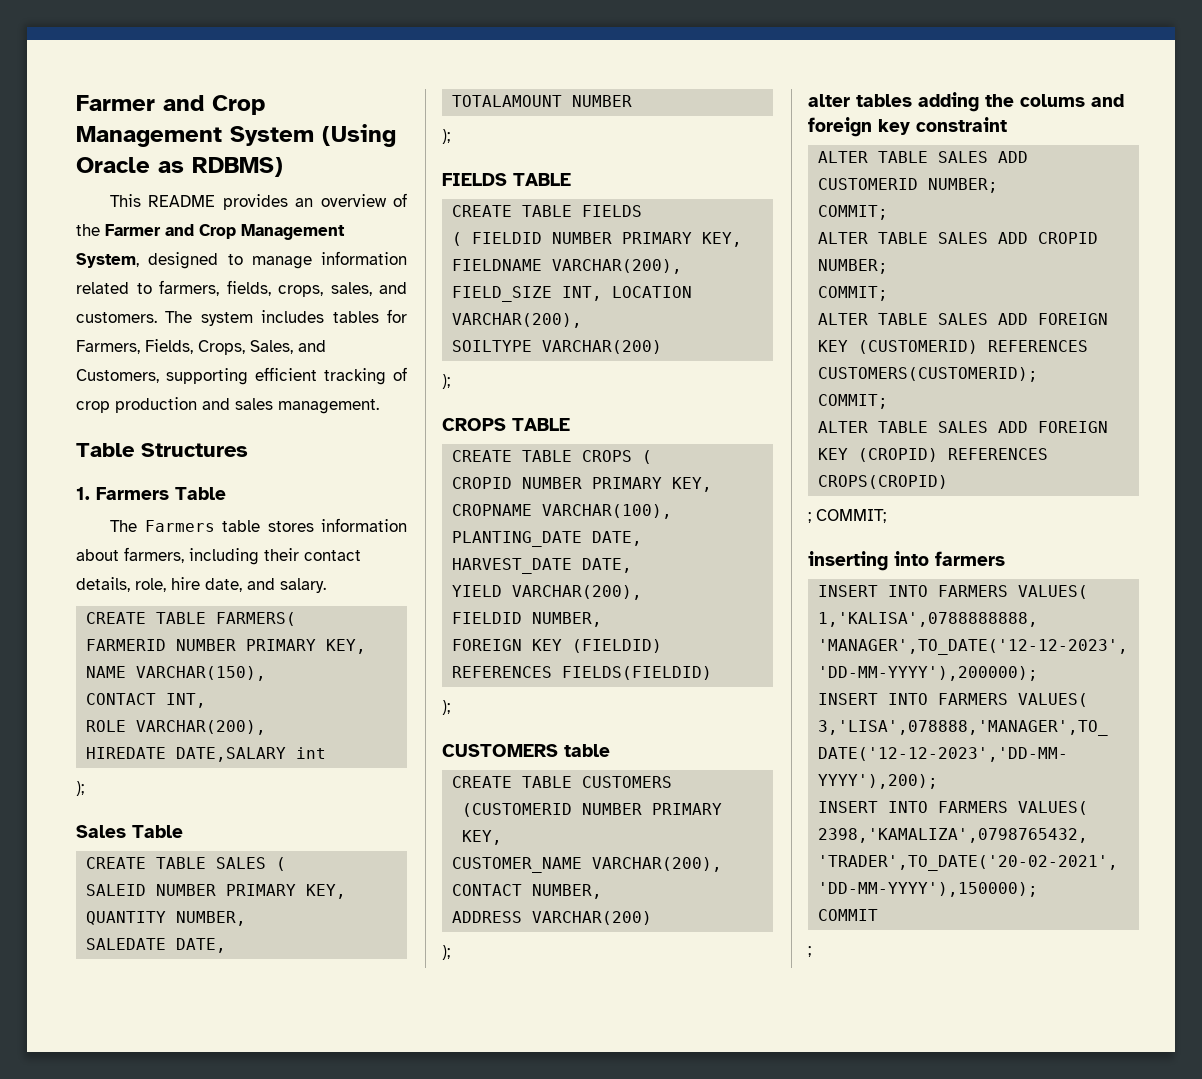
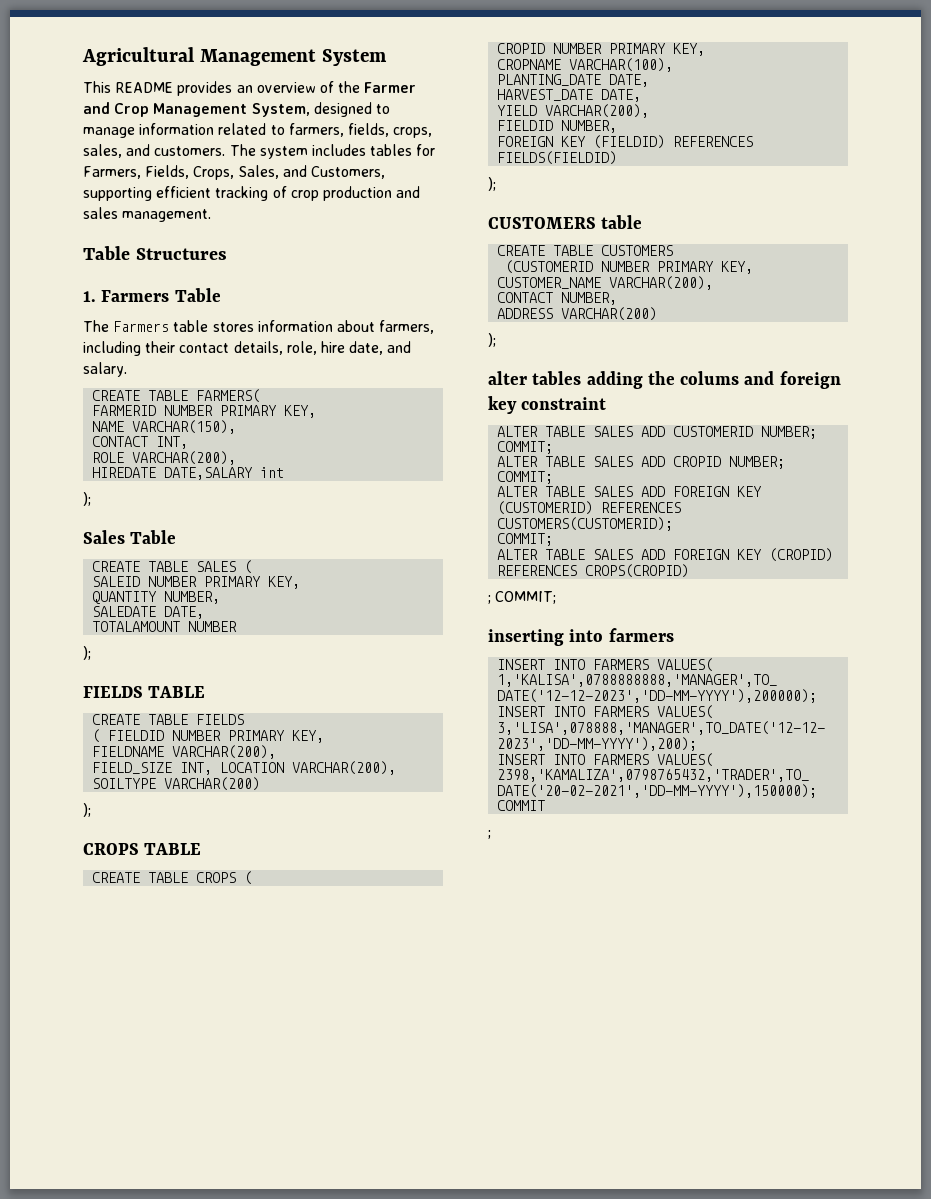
[76,95,265,115] Farmer and Crop -> [82,47,194,66] Agricultural
[322,124,396,147] [76,157,283,177] (Using Oracle as RDBMS) -> (387, 57) none

